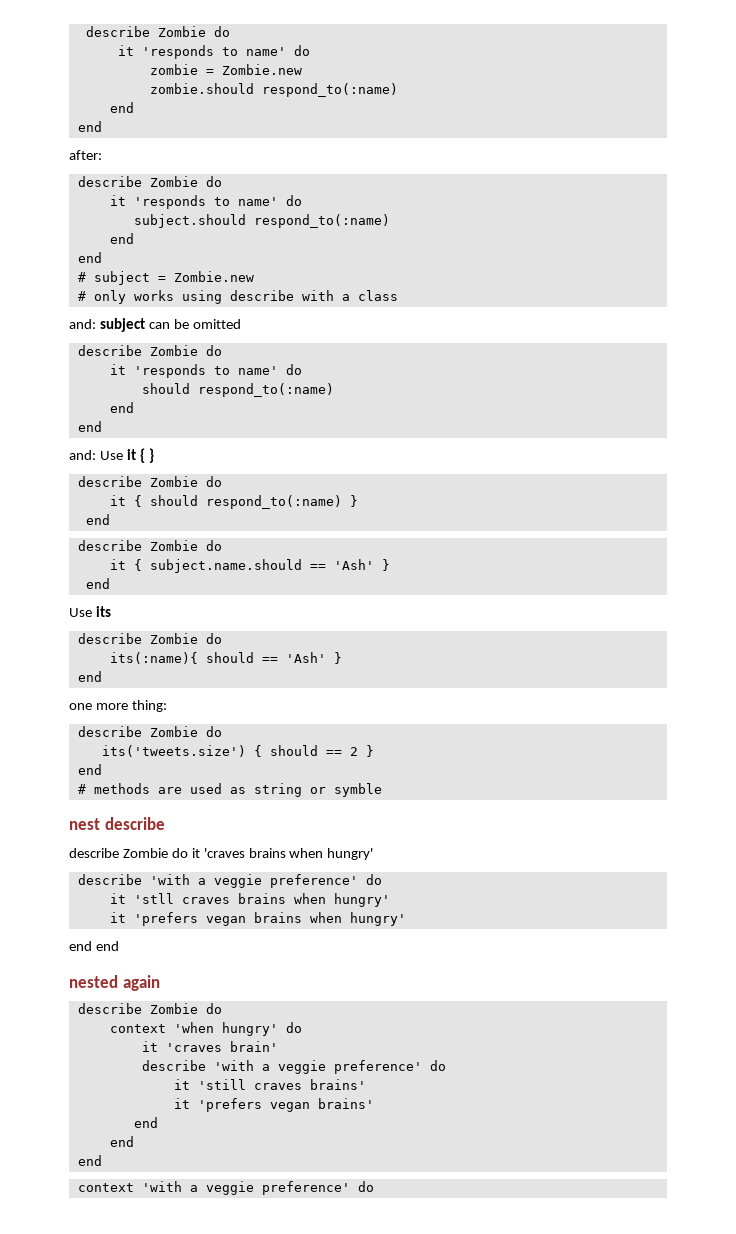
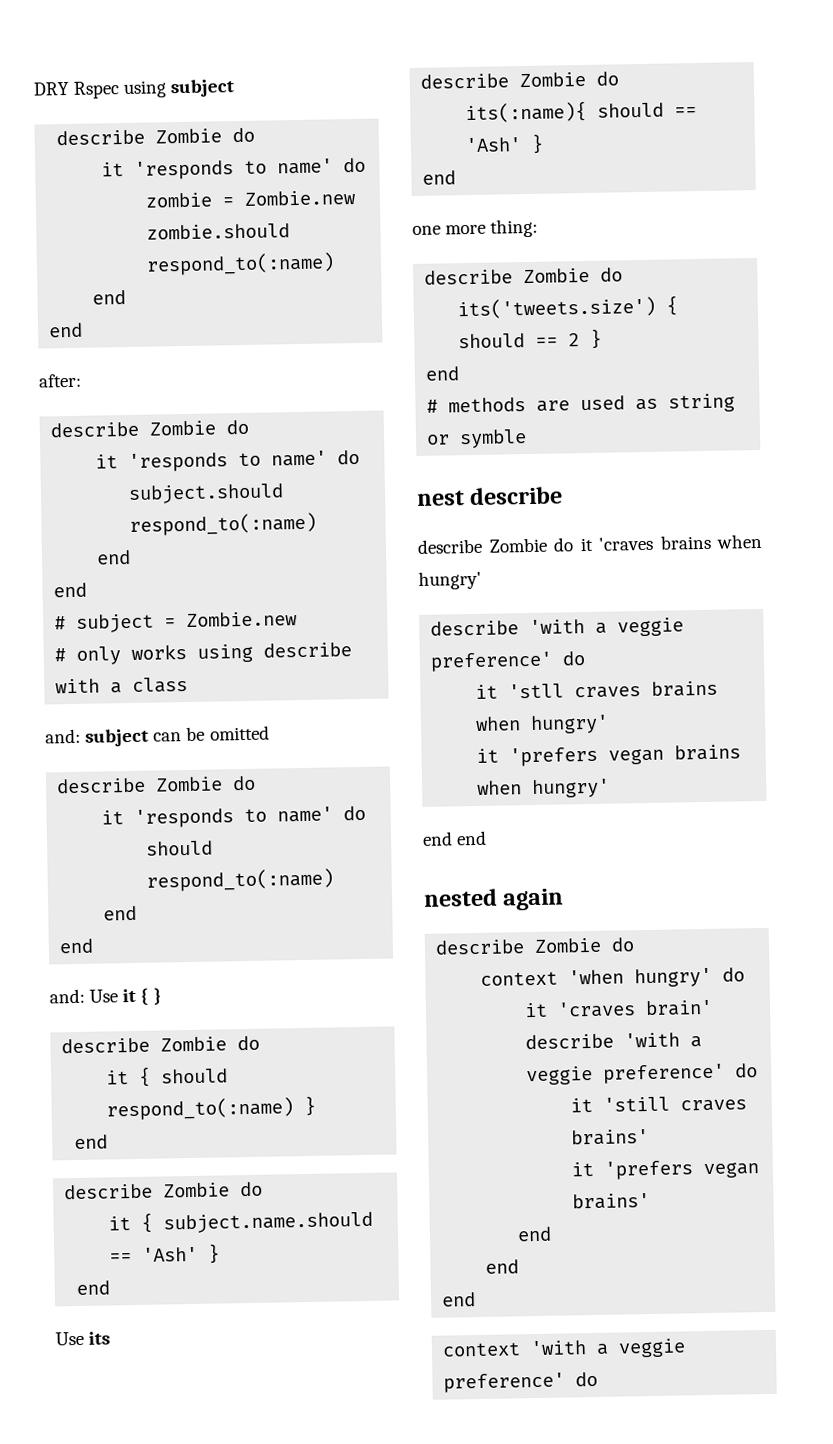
(85, 31) none -> [33,79,236,99] DRY Rspec using subject //

